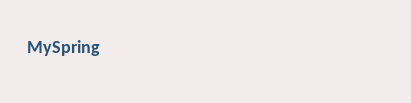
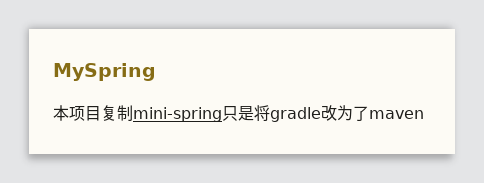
(100, 48) none -> [53,105,424,122] // 本项目复制mini-spring只是将gradle改为了maven

